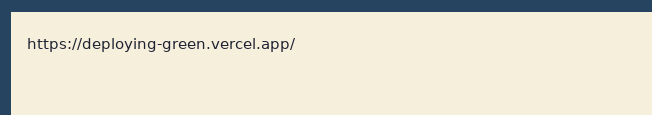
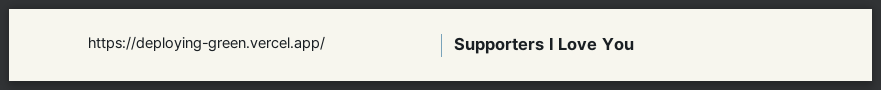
(296, 45) none -> [454,37,634,54] // Supporters I Love You

